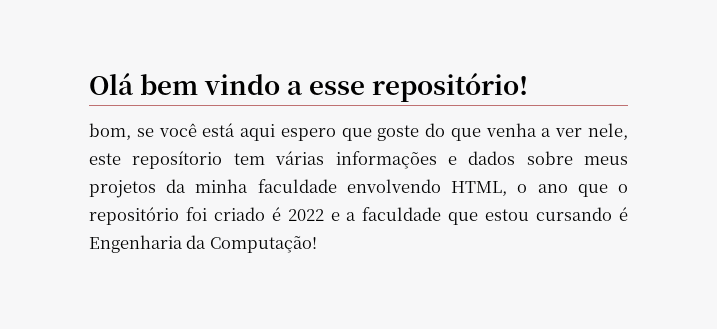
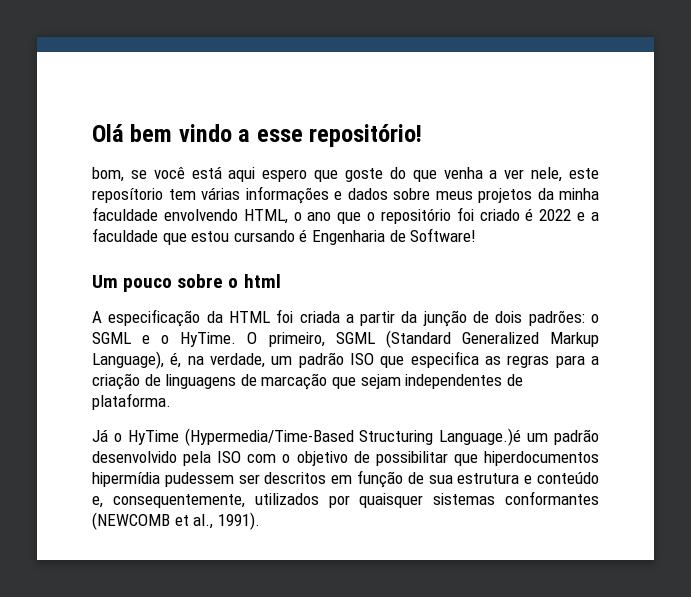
[186,235,317,253] da Computação! -> [389,228,477,242] [92,274,281,292] [92,309,600,327] [92,330,599,348] [92,351,599,369] [92,373,523,390] [92,393,171,410] [92,428,599,446] [92,451,599,466] [92,470,599,488] [92,491,599,508] [92,512,260,530] de Software! // Um pouco sobre o html // A especificação da HTML foi criada a partir da junção de dois padrões: o SGML e o HyTime. O primeiro, SGML (Standard Generalized Markup Language), é, na verdade, um padrão ISO que especifica as regras para a criação de linguagens de marcação que sejam independentes de plataforma. // Já o HyTime (Hypermedia/Time-Based Structuring Language.)é um padrão desenvolvido pela ISO com o objetivo de possibilitar que hiperdocumentos hipermídia pudessem ser descritos em função de sua estrutura e conteúdo e, consequentemente, utilizados por quaisquer sistemas conformantes (NEWCOMB et al., 1991).

